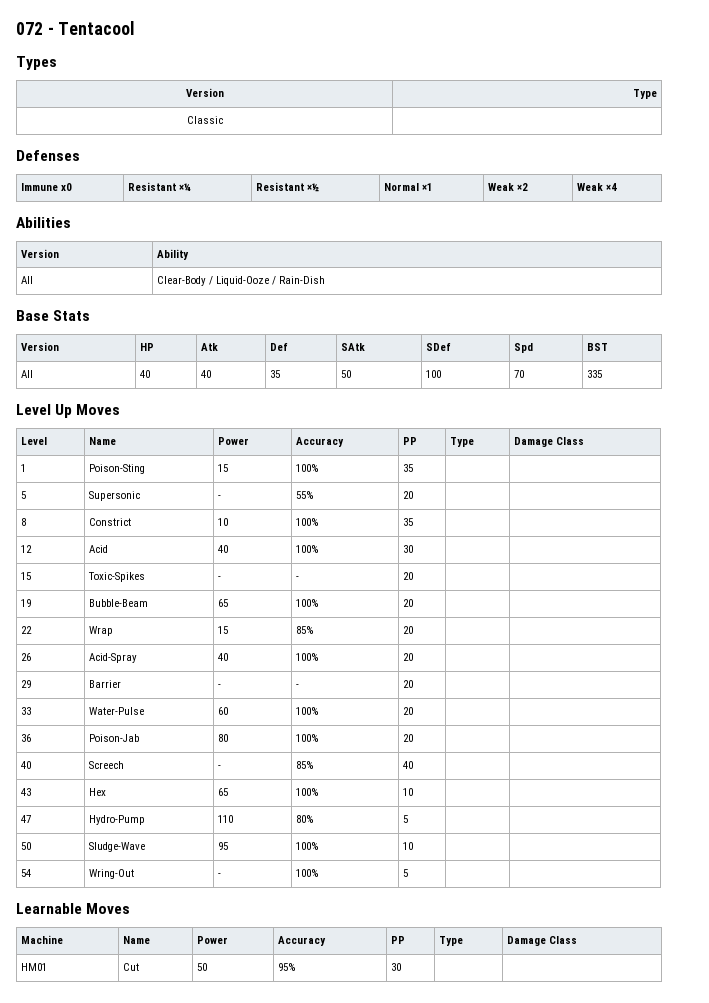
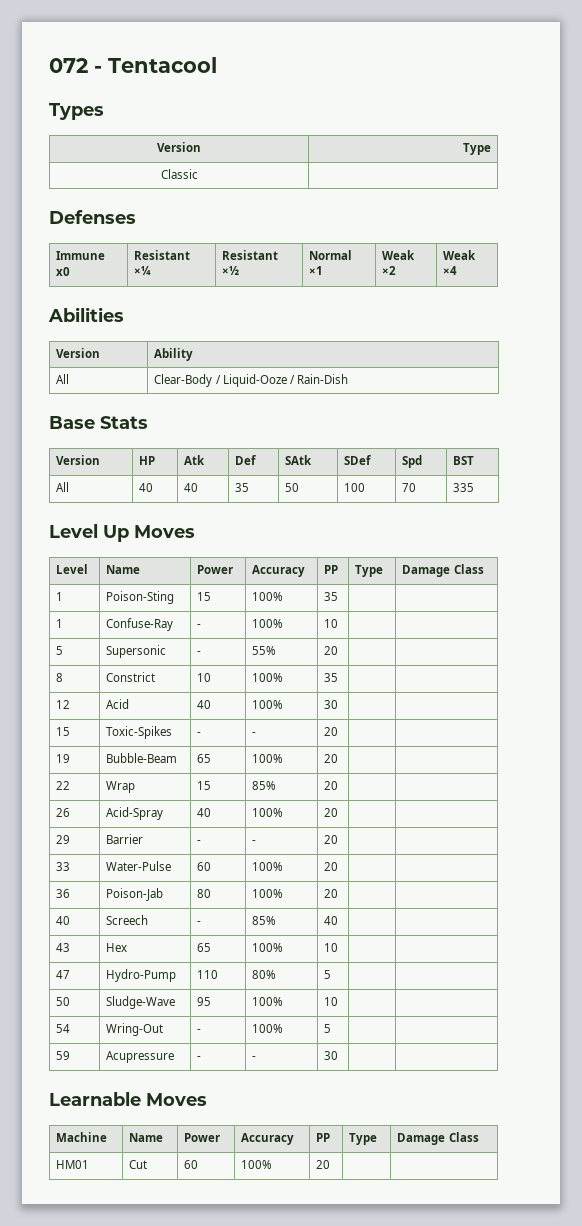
(414, 468) none -> [56,619,64,628] [106,618,174,631] [197,624,202,628] [252,619,284,628] [324,619,339,628] // 1 | Confuse-Ray | - | 100% | 10 | |
(409, 873) none -> [56,1051,71,1060] [106,1051,175,1063] [197,1056,202,1060] [252,1056,257,1060] [324,1051,339,1060] // 59 | Acupressure | - | - | 30 | |
[197,963,208,971] [278,963,296,971] [391,963,402,971] 50 | 95% | 30 -> [184,1160,199,1169] [241,1160,273,1169] [316,1160,331,1169] 60 | 100% | 20

